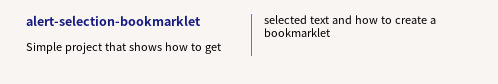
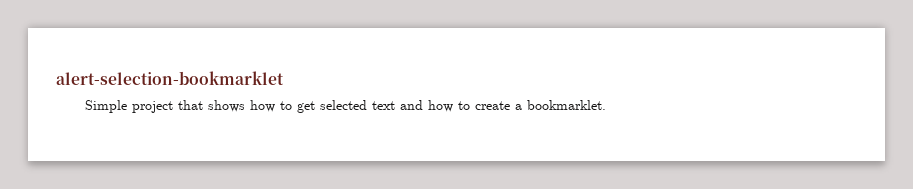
[264,28,330,37] bookmarklet -> [527,100,607,110] bookmarklet.

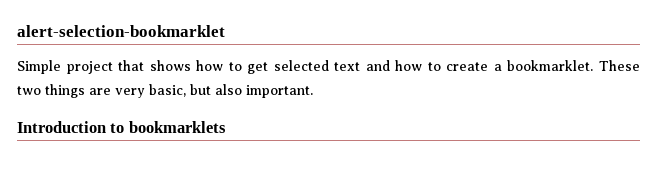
(607, 105) none -> [599,60,641,71] [17,84,313,98] [17,121,226,133] These two things are very basic, but also important. // Introduction to bookmarklets

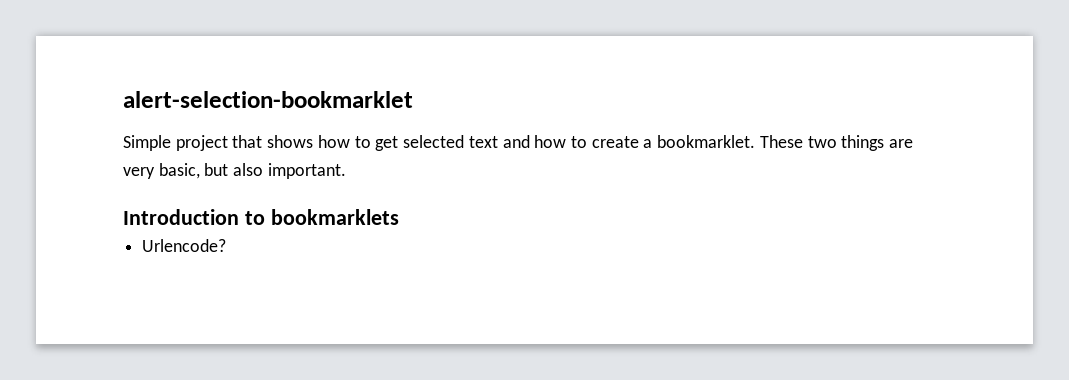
(226, 127) none -> [142,239,227,252] // Urlencode?

